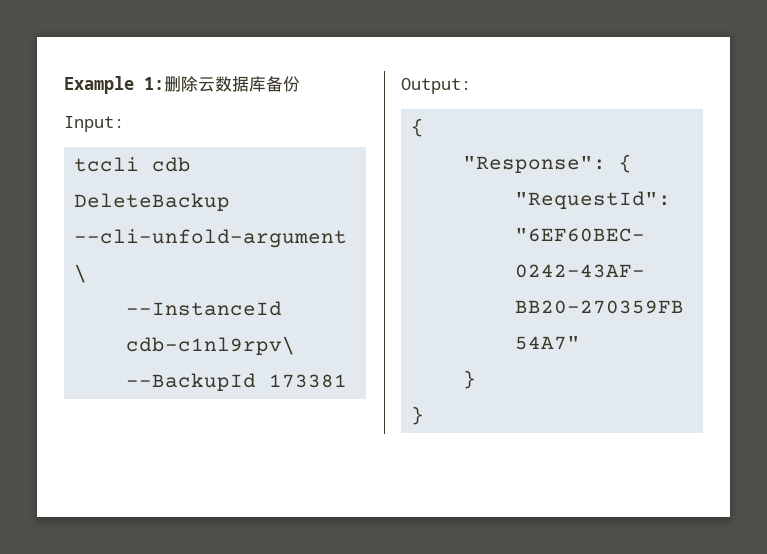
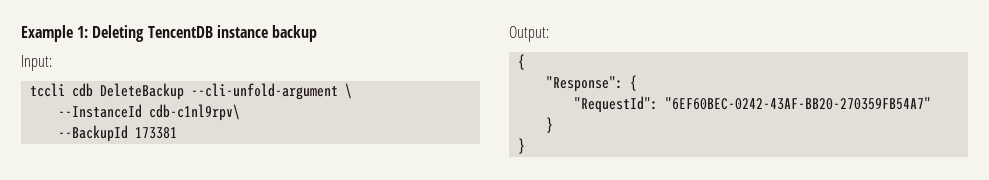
[164,76,300,92] 删除云数据库备份 -> [92,25,317,42] Deleting TencentDB instance backup

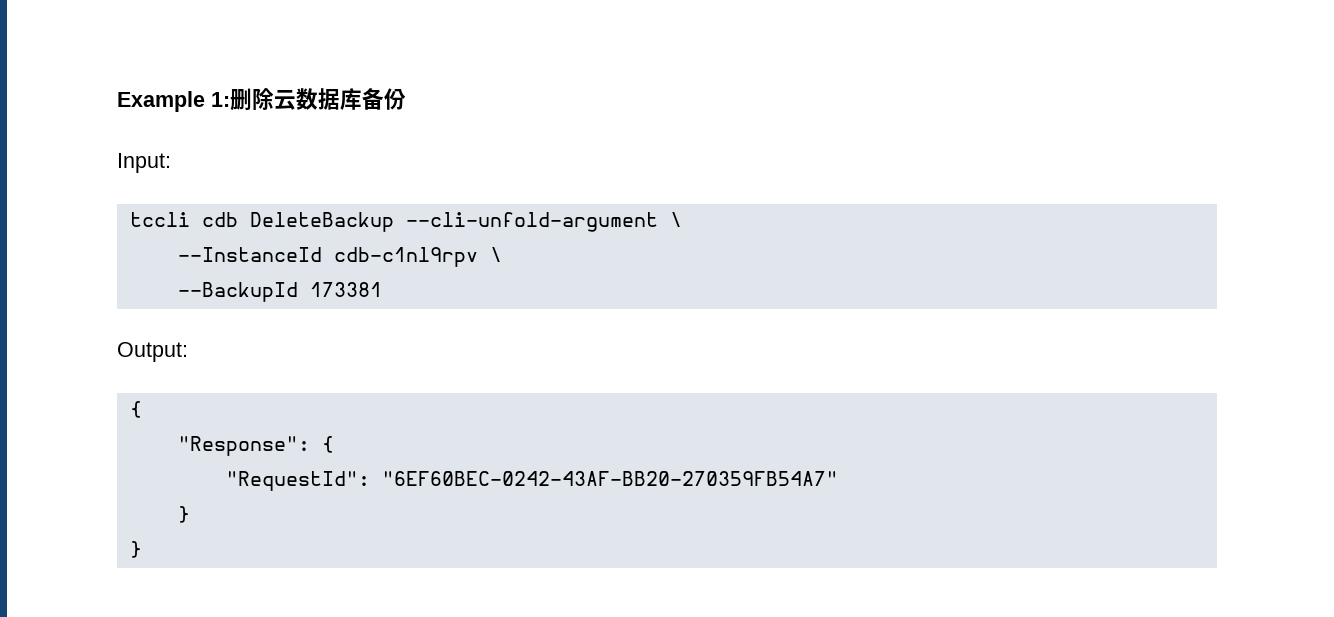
[92,25,317,42] Deleting TencentDB instance backup -> [230,88,406,111] 删除云数据库备份
[149,104,241,121] cdb-c1nl9rpv\ -> [333,247,502,267] cdb-c1nl9rpv \

